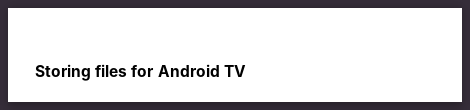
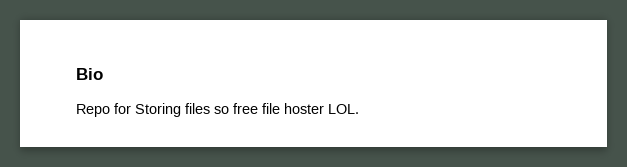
[35,64,246,81] Storing files for Android TV -> [76,68,103,80] [76,103,359,117] Bio // Repo for Storing files so free file hoster LOL.

